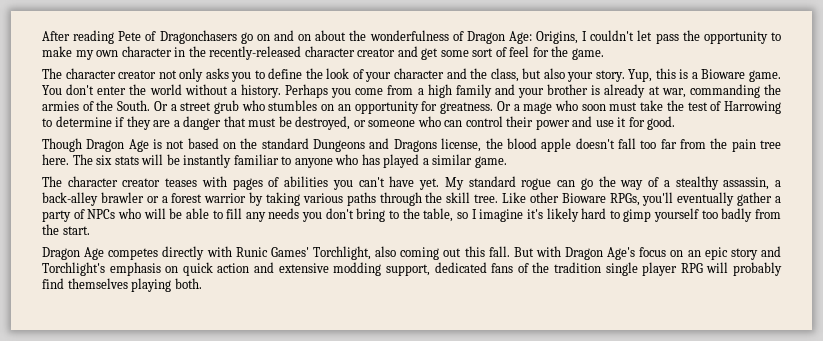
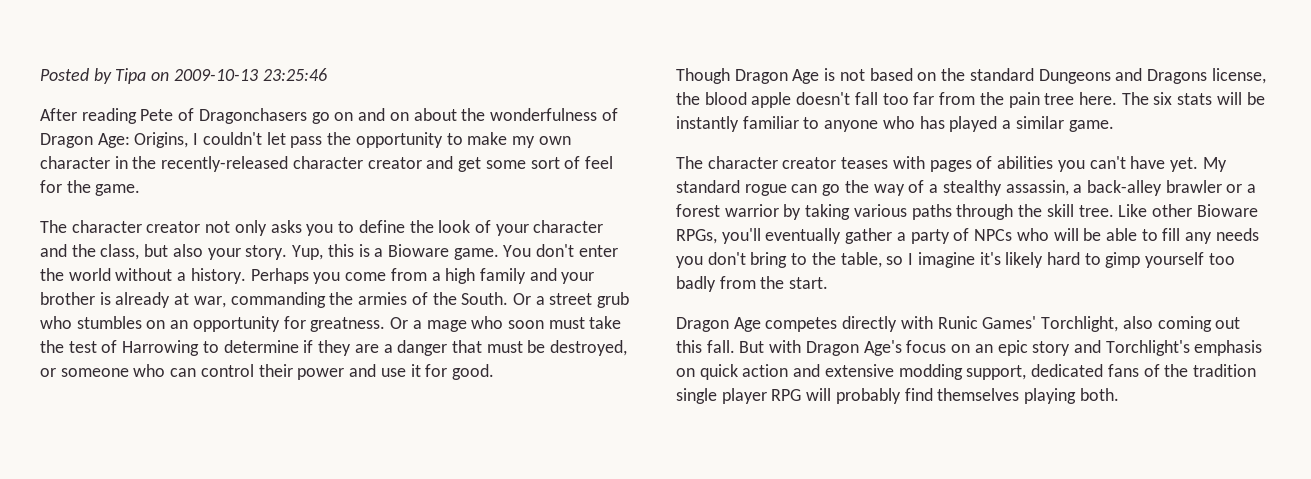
(42, 36) none -> [40,68,327,84] Posted by Tipa on 2009-10-13 23:25:46 //

